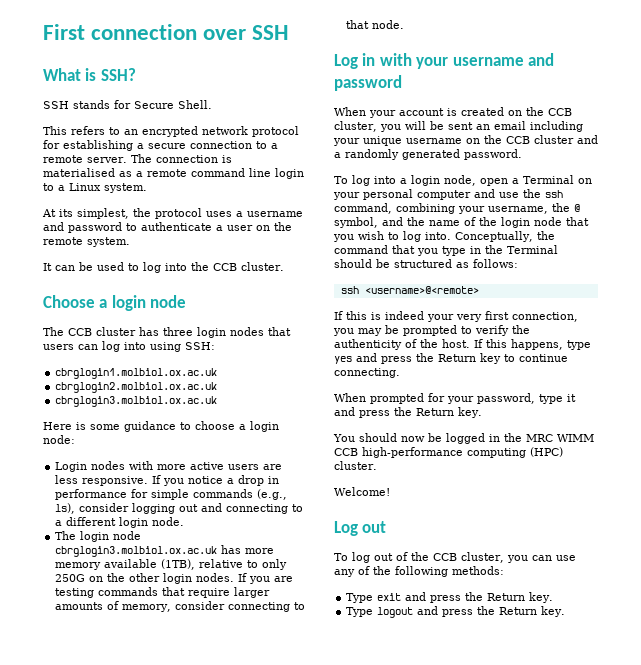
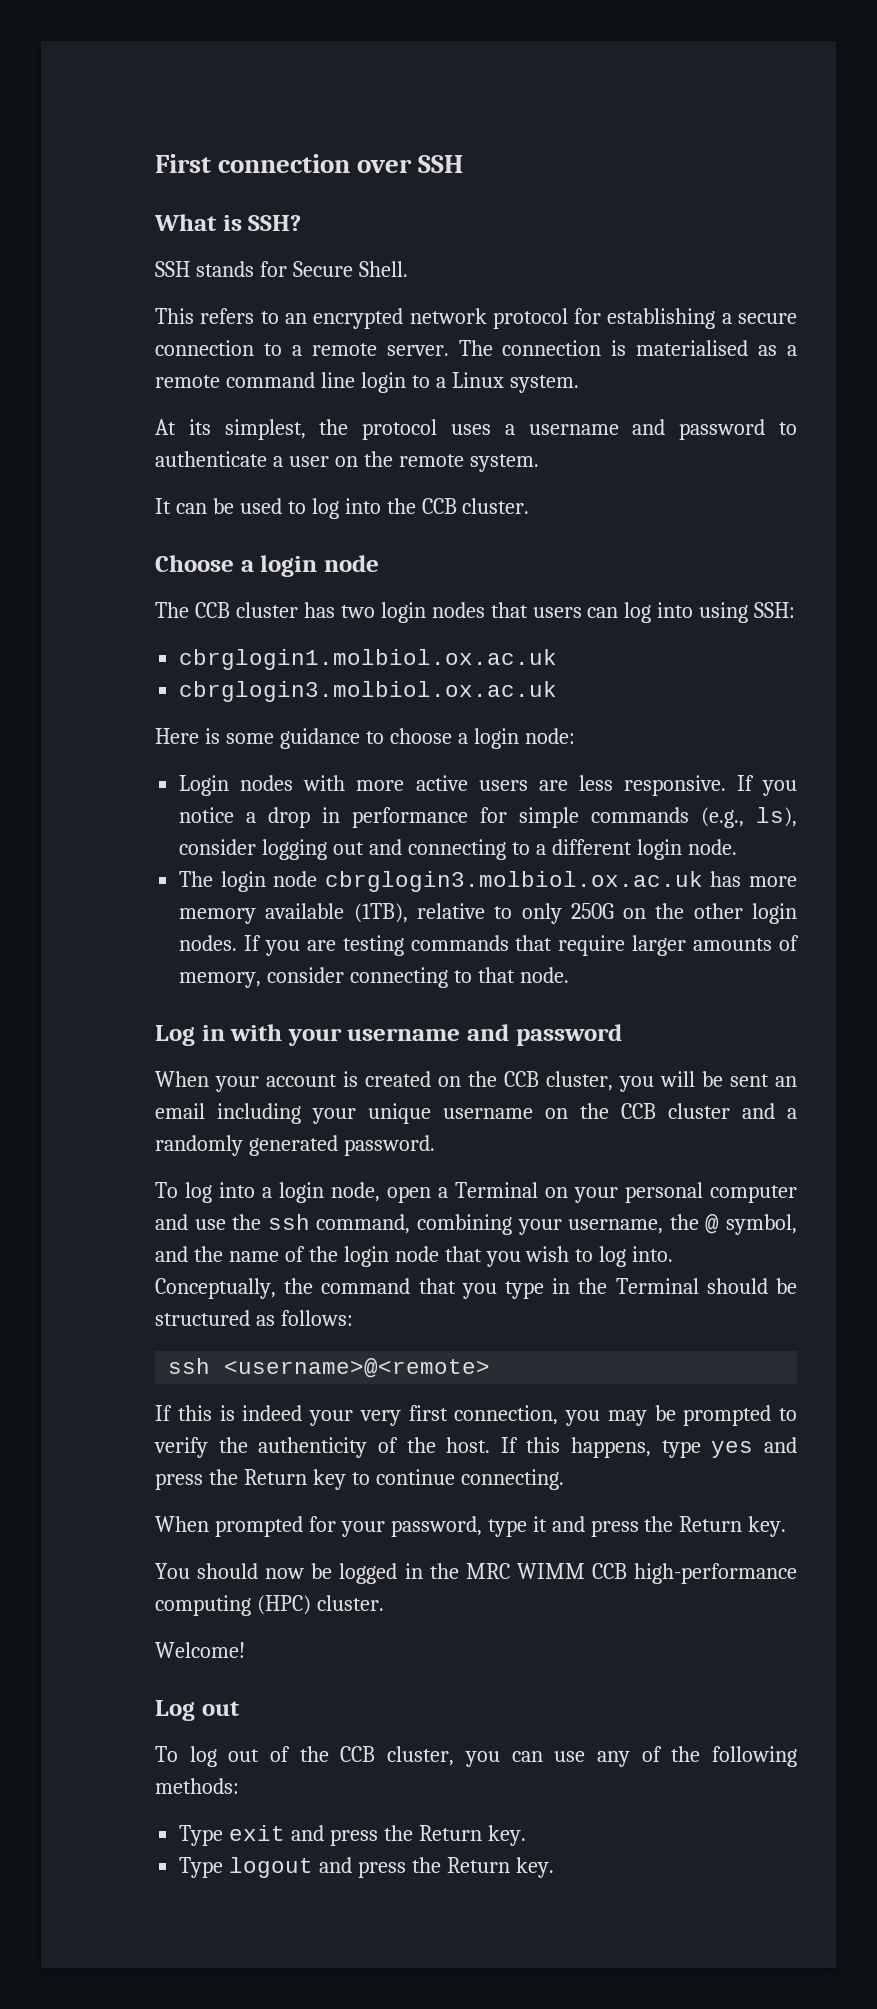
[163,327,193,336] three -> [340,605,375,618] two
[55,382,218,393] // cbrglogin2.molbiol.ox.ac.uk -> (558, 659) none

